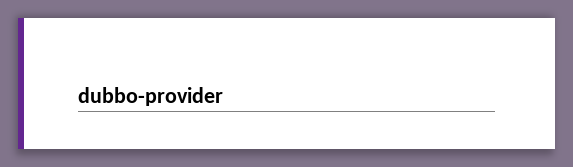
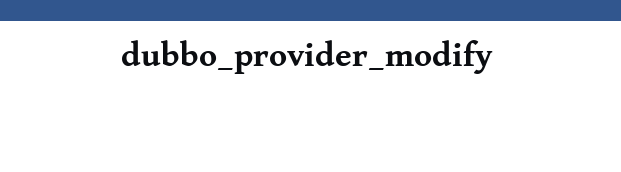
[78,87,223,106] dubbo-provider -> [121,40,493,74] dubbo_provider_modify

